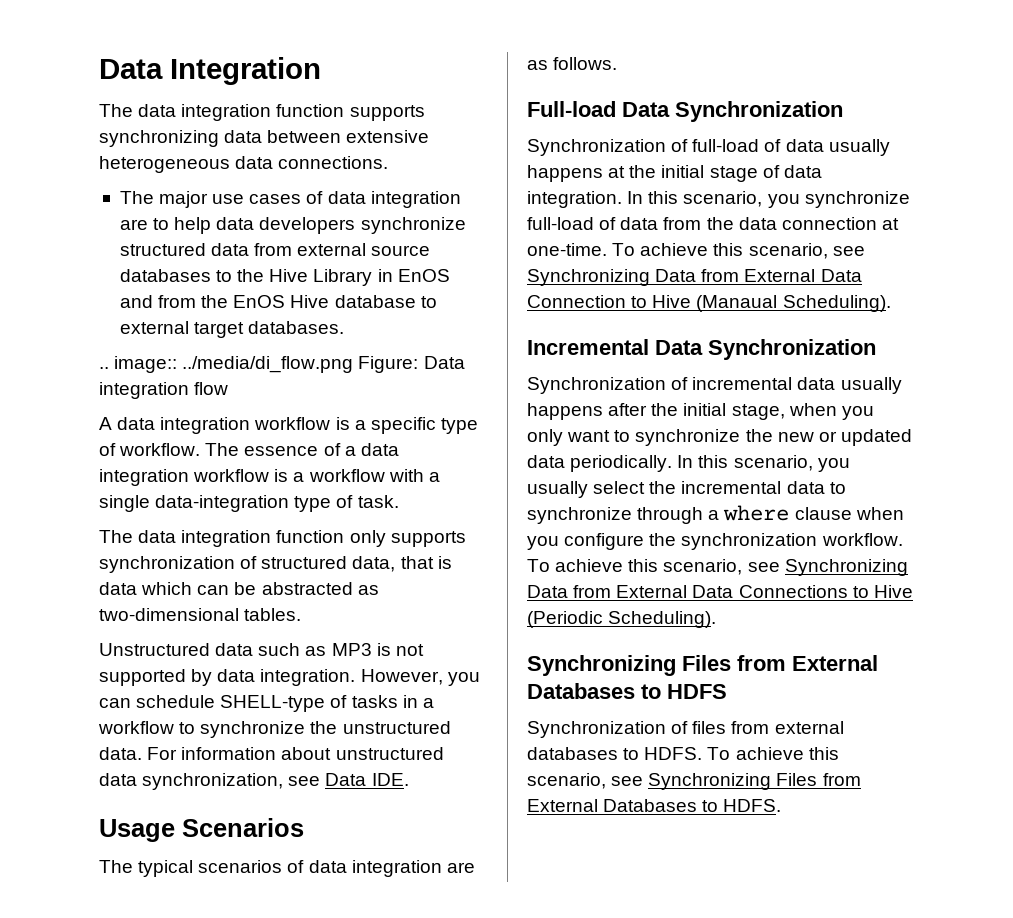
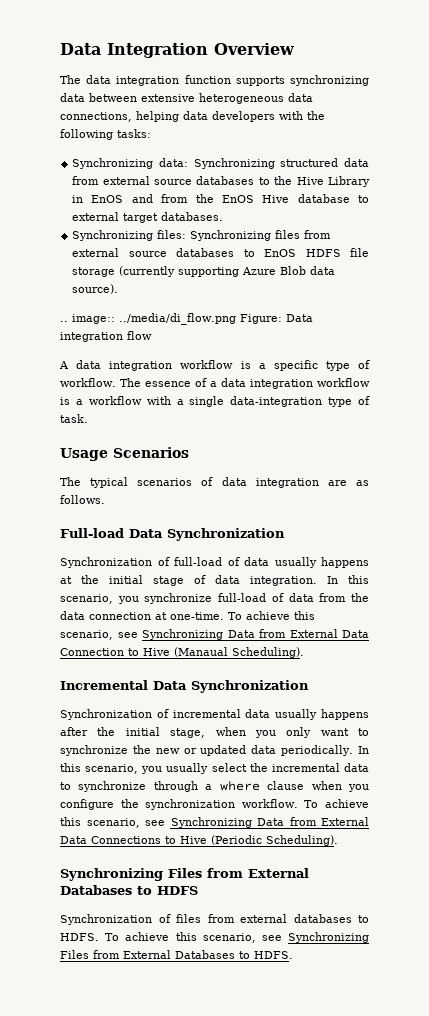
(321, 71) none -> [214,43,295,55] Overview
[278,156,389,169] [119,191,461,208] [119,217,466,234] connections. // The major use cases of data integration are to help data developers synchronize -> [60,111,325,122] [60,129,151,140] [72,158,275,169] connections, helping data developers with the following tasks: // Synchronizing data: Synchronizing
(345, 327) none -> [72,230,332,241] [72,248,369,257] [72,266,336,277] [72,284,119,294] // Synchronizing files: Synchronizing files from external source databases to EnOS HDFS file storage (currently supporting Azure Blob data source).
[99,530,466,547] [99,556,452,573] [99,582,379,595] [99,608,302,621] [99,643,424,656] [99,669,480,686] [99,695,434,712] [98,721,451,738] [99,747,444,760] [99,773,409,790] // The data integration function only supports synchronization of structured data, that is data which can be abstracted as two-dimensional tables. // Unstructured data such as MP3 is not supported by data integration. However, you can schedule SHELL-type of tasks in a workflow to synchronize the unstructured data. For information about unstructured data synchronization, see Data IDE. -> (88, 418) none

